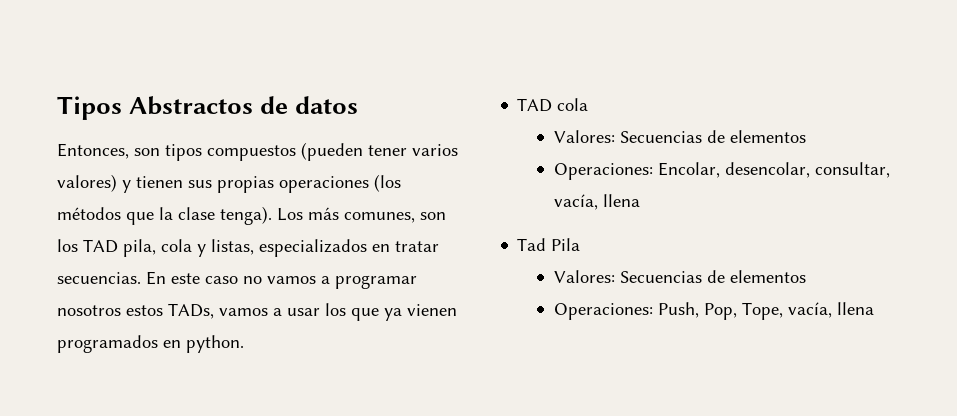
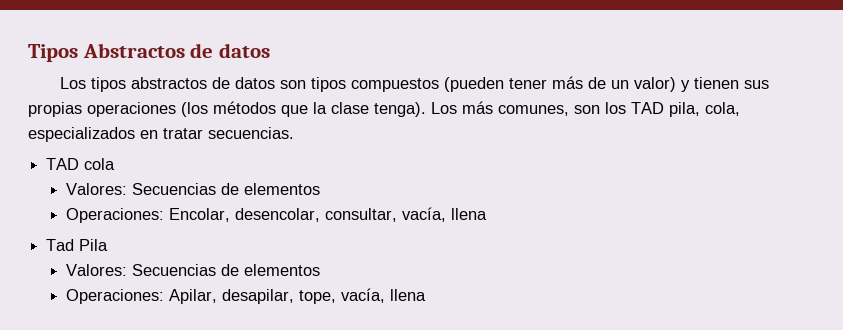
[57,143,129,159] Entonces, -> [60,77,276,92] Los tipos abstractos de datos
[412,144,458,156] [57,174,117,192] varios valores) -> [552,76,677,92] más de un valor)
[161,239,254,257] cola y listas, -> [705,102,740,116] cola,
[146,271,417,289] [57,303,457,321] [57,335,244,353] En este caso no vamos a programar nosotros estos TADs, vamos a usar los que ya vienen programados en python. -> (294, 133) none
[657,302,783,320] Push, Pop, Tope, -> [168,289,336,304] Apilar, desapilar, tope,

